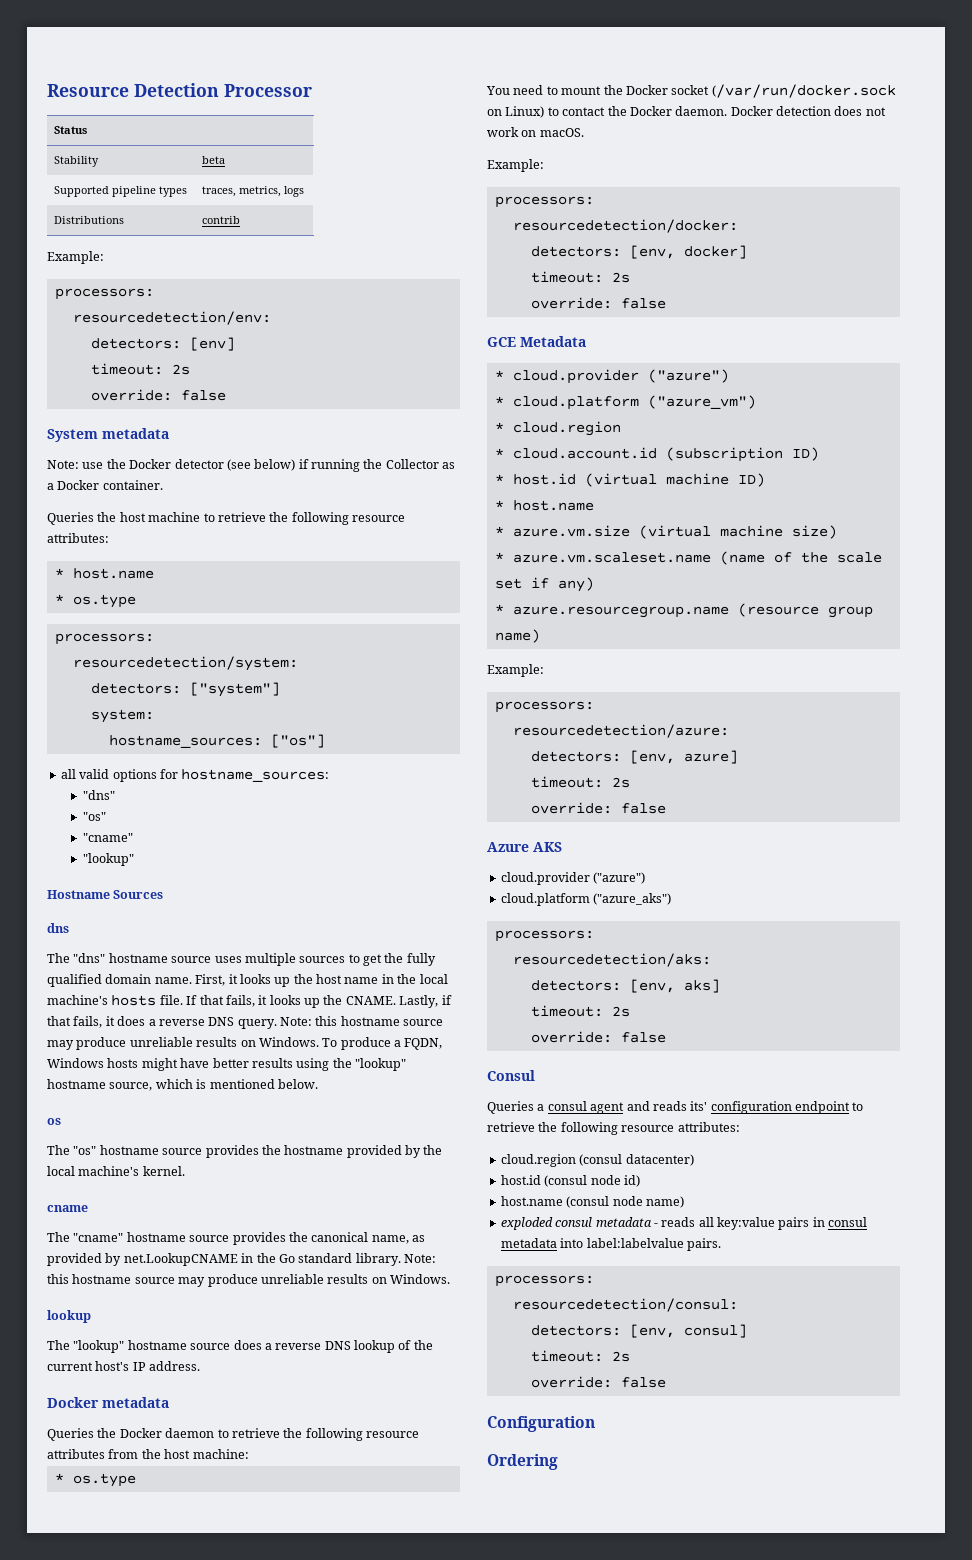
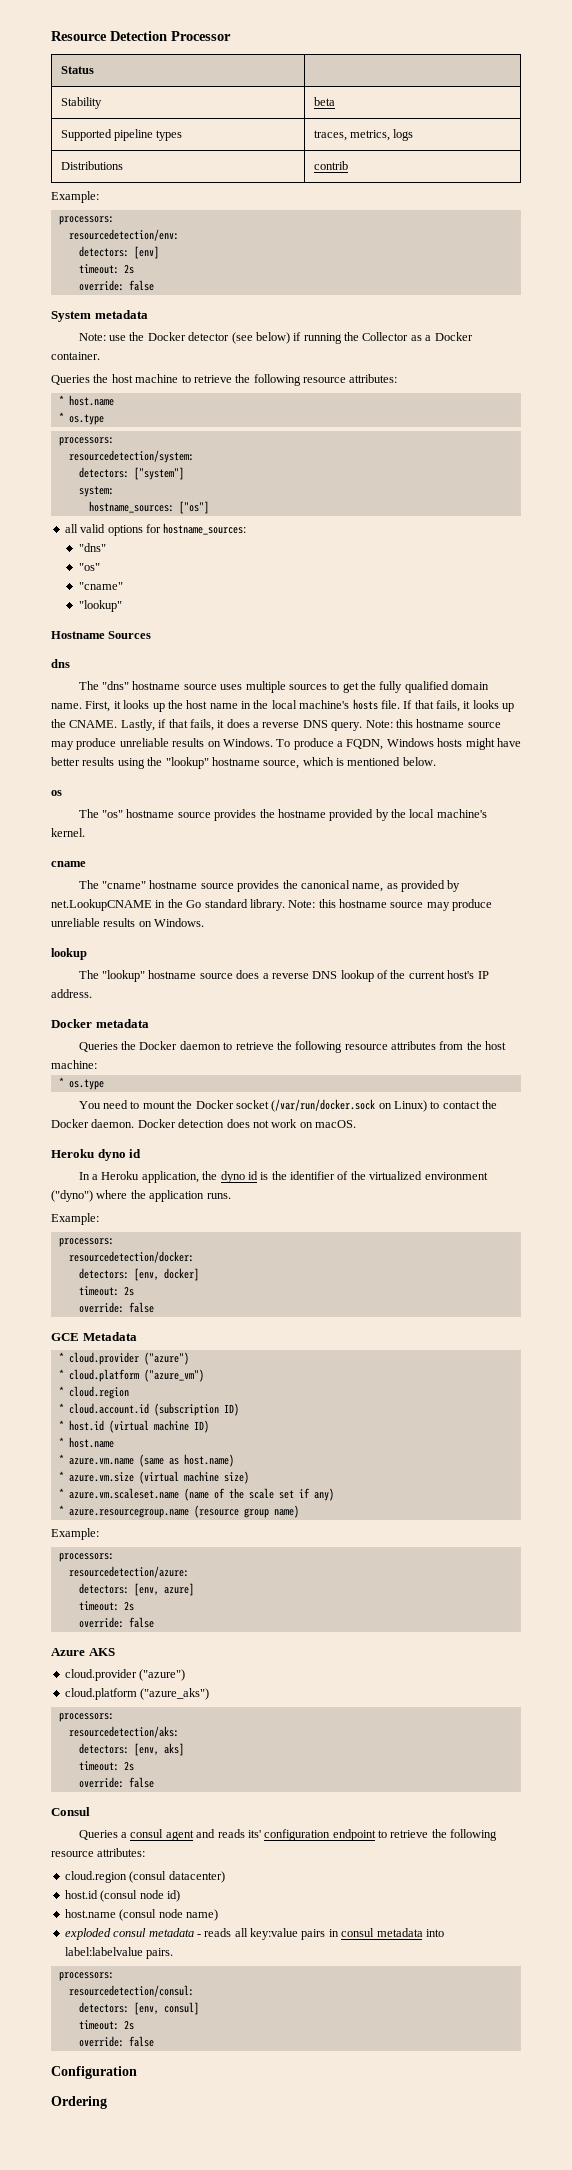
(584, 132) none -> [51,1149,142,1161] [78,1171,488,1183] [51,1190,231,1202] // Heroku dyno id // In a Heroku application, the dyno id is the identifier of the virtualized environment ("dyno") where the application runs.
(594, 505) none -> [58,1454,234,1467] // * azure.vm.name (same as host.name)

